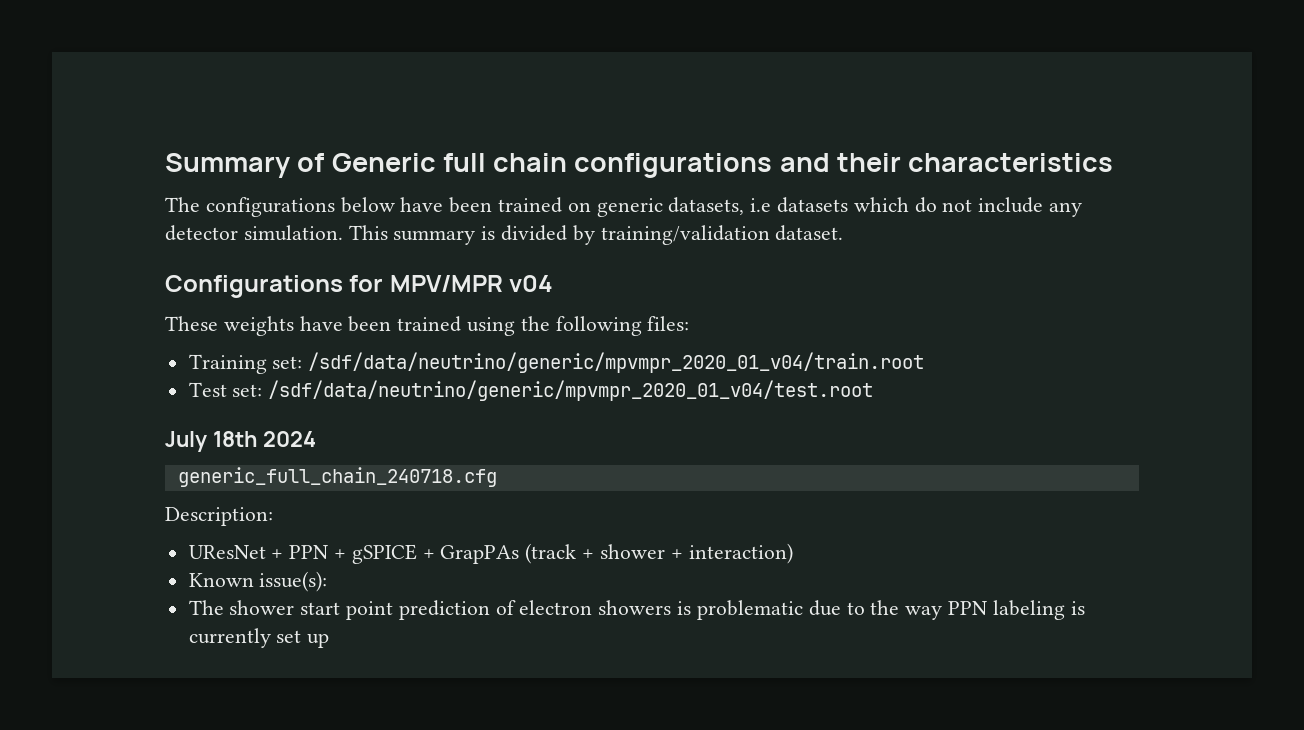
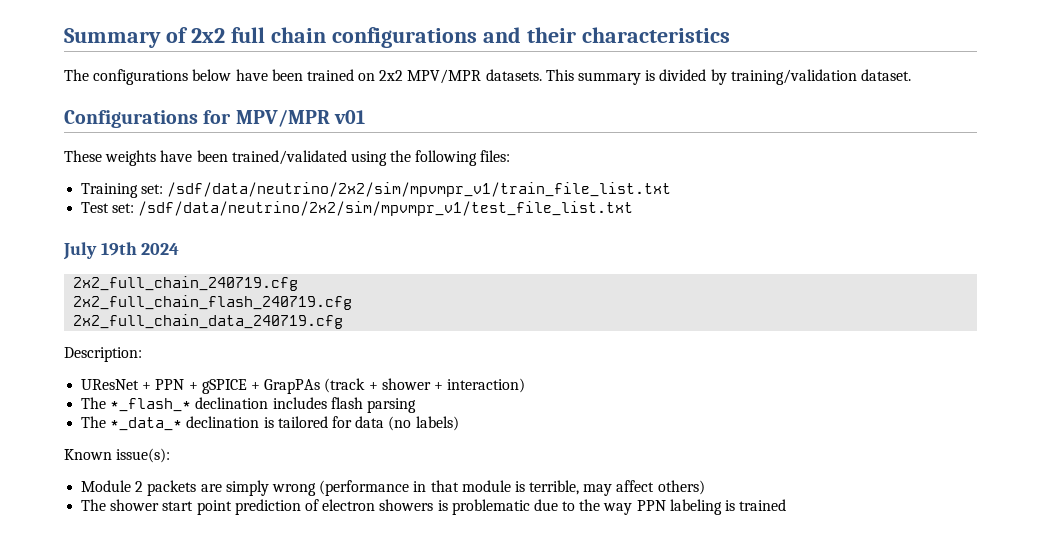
[331,153,436,172] Generic -> [190,28,225,43] 2x2
[596,197,1083,217] [165,225,343,241] generic datasets, i.e datasets which do not include any detector simulation. -> [379,69,542,84] 2x2 MPV/MPR datasets.
[509,275,554,292] v04 -> [333,110,365,124] v01
[397,316,462,332] trained -> [231,150,347,165] trained/validated
[308,352,925,373] /sdf/data/neutrino/generic/mpvmpr_2020_01_v04/train.root -> [167,182,672,197] /sdf/data/neutrino/2x2/sim/mpvmpr_v1/train_file_list.txt
[268,380,874,401] /sdf/data/neutrino/generic/mpvmpr_2020_01_v04/test.root -> [138,201,634,216] /sdf/data/neutrino/2x2/sim/mpvmpr_v1/test_file_list.txt
[212,431,257,447] 18th -> [100,242,137,256] 19th
[177,467,497,487] generic_full_chain_240718.cfg -> [73,276,299,291] [73,295,353,310] [73,314,344,329] 2x2_full_chain_240719.cfg // 2x2_full_chain_flash_240719.cfg // 2x2_full_chain_data_240719.cfg
[188,571,328,592] Known issue(s): -> [81,397,416,413] [81,416,459,431] [64,448,171,463] [81,480,705,496] The *_flash_* declination includes flash parsing // The *_data_* declination is tailored for data (no labels) // Known issue(s): // Module 2 packets are simply wrong (performance in that module is terrible, may affect others)
[188,628,330,648] currently set up -> [739,499,787,511] trained

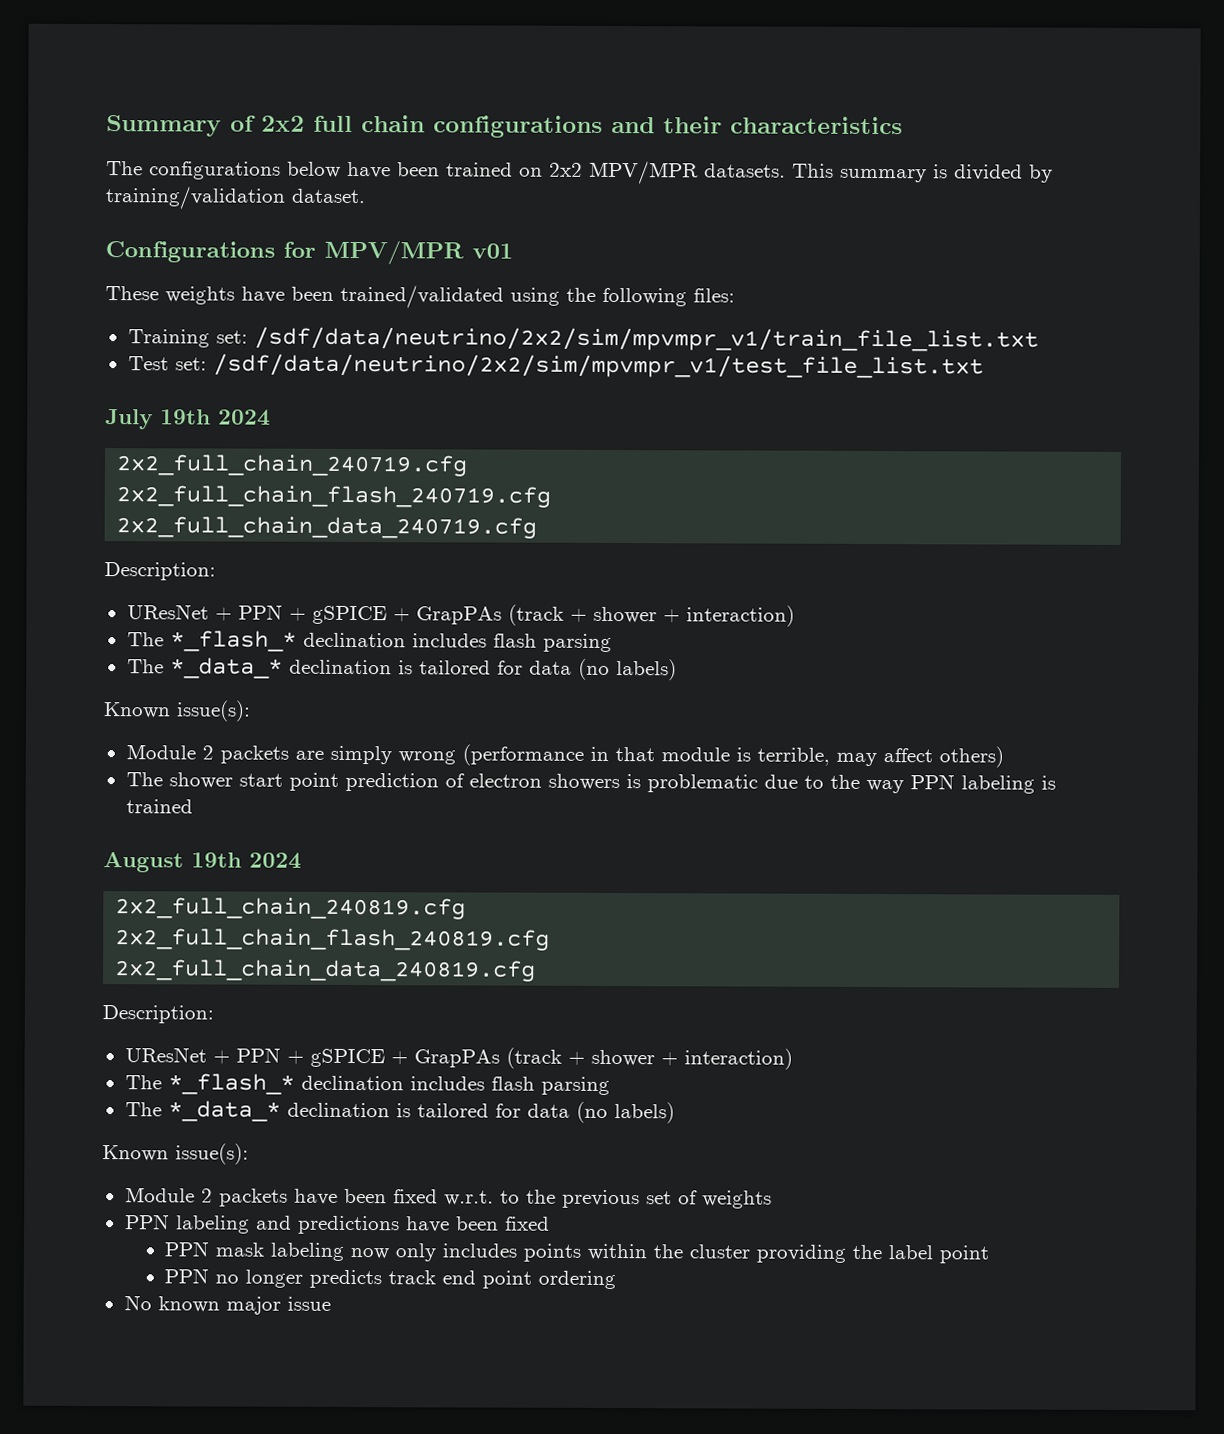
(787, 505) none -> [103,852,302,873] [115,897,467,920] [115,928,551,951] [114,959,537,982] [102,1005,214,1024] [124,1047,793,1070] [124,1073,610,1095] [124,1100,675,1124] [102,1143,249,1165] [124,1187,772,1209] [124,1214,550,1235] [164,1241,990,1264] [164,1268,617,1290] [123,1295,331,1315] // August 19th 2024 // 2x2_full_chain_240819.cfg // 2x2_full_chain_flash_240819.cfg // 2x2_full_chain_data_240819.cfg // Description: // UResNet + PPN + gSPICE + GrapPAs (track + shower + interaction) // The *_flash_* declination includes flash parsing // The *_data_* declination is tailored for data (no labels) // Known issue(s): // Module 2 packets have been fixed w.r.t. to the previous set of weights // PPN labeling and predictions have been fixed // PPN mask labeling now only includes points within the cluster providing the label point // PPN no longer predicts track end point ordering // No known major issue

